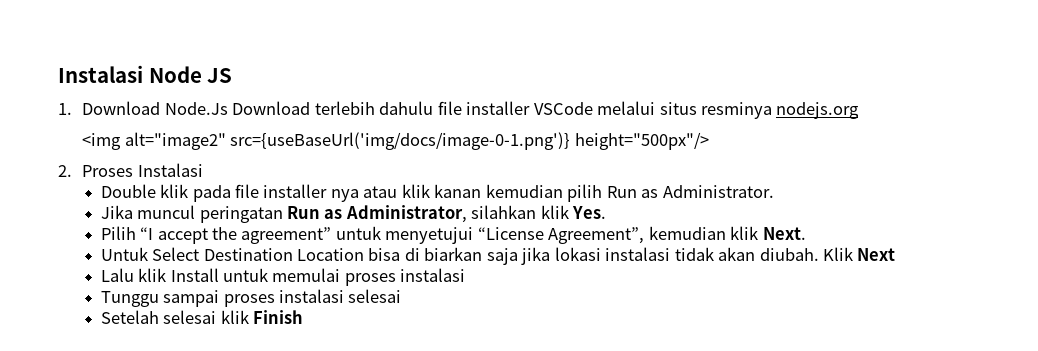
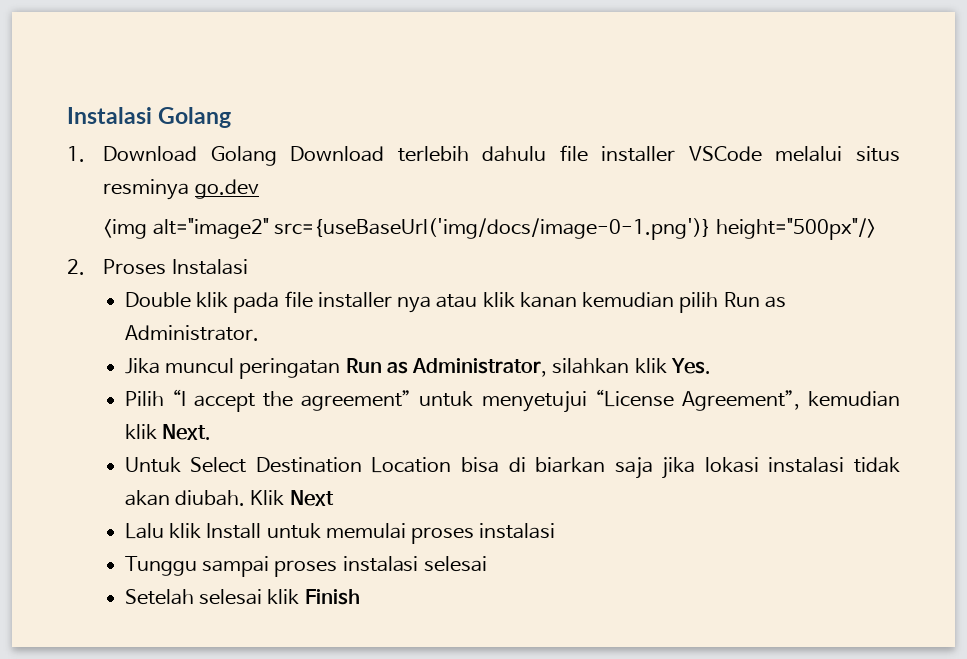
[58,65,233,83] Instalasi Node JS -> [67,107,232,128] Instalasi Golang
[164,102,228,115] Node.Js -> [210,146,277,166] Golang
[776,102,860,119] nodejs.org -> [194,179,259,199] go.dev

